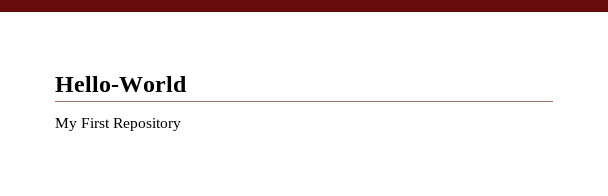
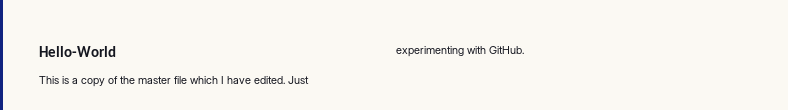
[55,118,182,131] My First Repository -> [39,76,309,87] [396,46,524,57] This is a copy of the master file which I have edited. Just experimenting with GitHub.

